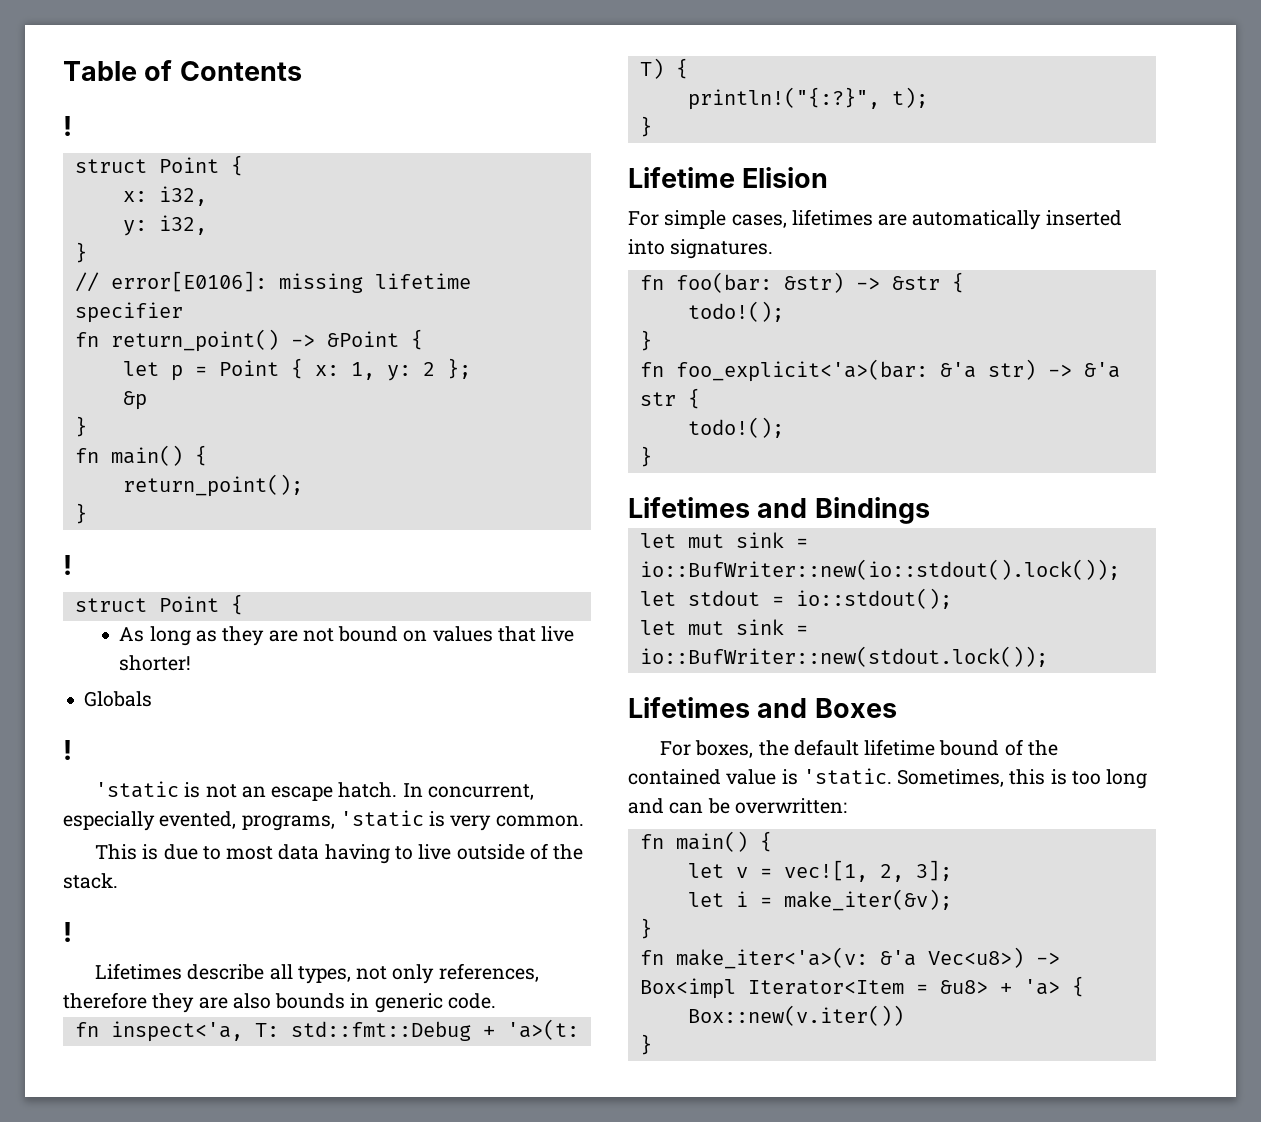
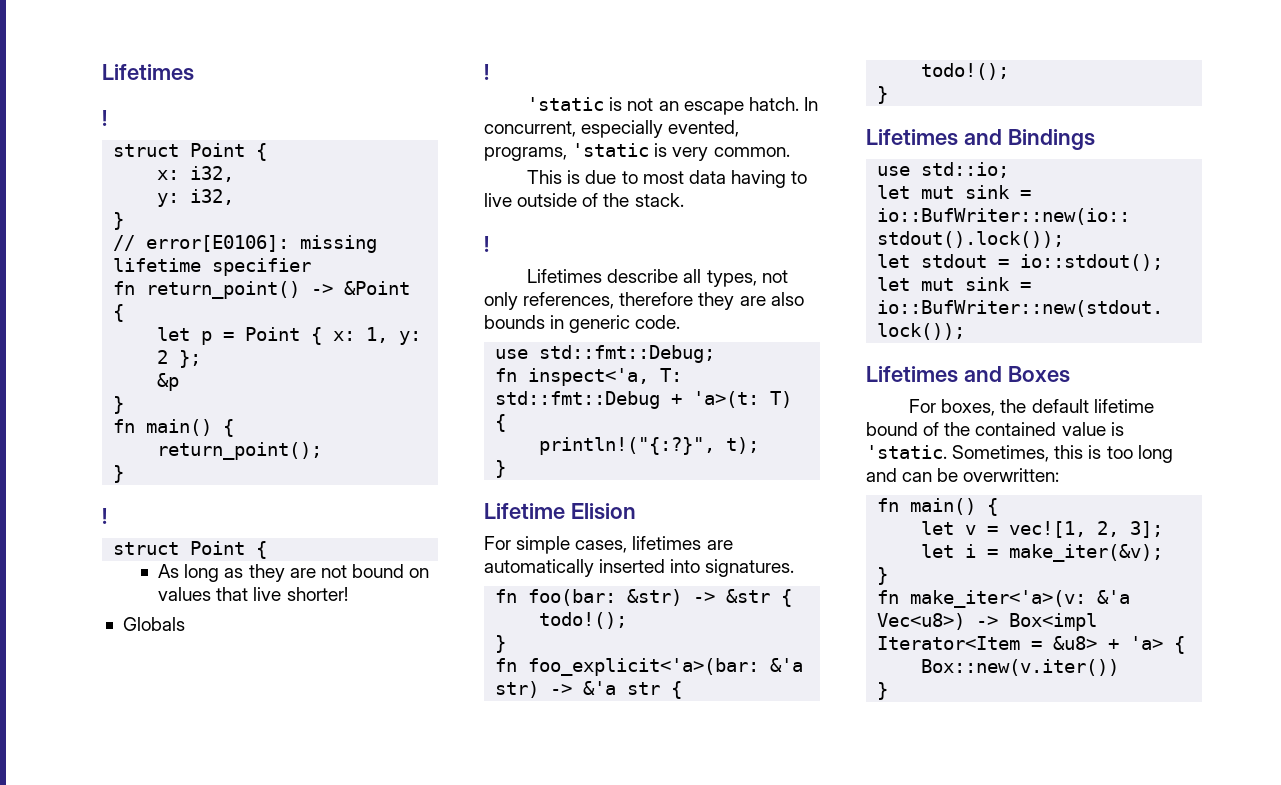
[63,60,302,81] Table of Contents -> [102,64,194,81] Lifetimes
(496, 1001) none -> [495,345,716,363] // use std::fmt::Debug;
(930, 510) none -> [877,162,1010,178] // use std::io;

